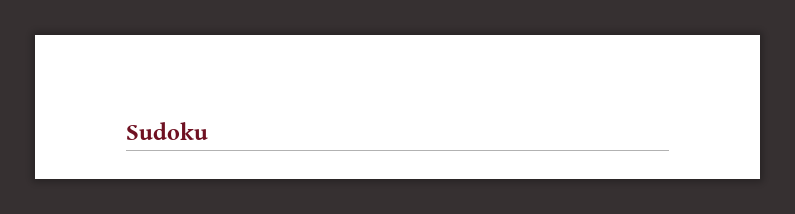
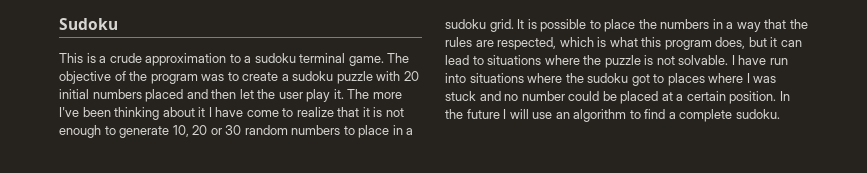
(208, 131) none -> [59,53,410,66] [59,71,419,84] [59,89,402,102] [59,107,404,120] [59,125,414,138] [445,19,808,32] [445,37,802,50] [445,55,788,68] [445,73,777,86] [445,91,790,104] [445,109,780,122] // This is a crude approximation to a sudoku terminal game. The objective of the program was to create a sudoku puzzle with 20 initial numbers placed and then let the user play it. The more I've been thinking about it I have come to realize that it is not enough to generate 10, 20 or 30 random numbers to place in a sudoku grid. It is possible to place the numbers in a way that the rules are respected, which is what this program does, but it can lead to situations where the puzzle is not solvable. I have run into situations where the sudoku got to places where I was stuck and no number could be placed at a certain position. In the future I will use an algorithm to find a complete sudoku.

